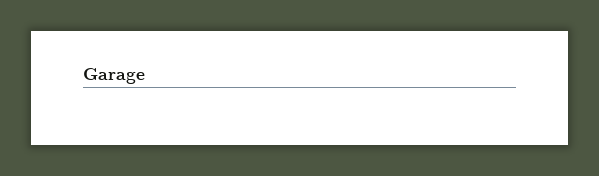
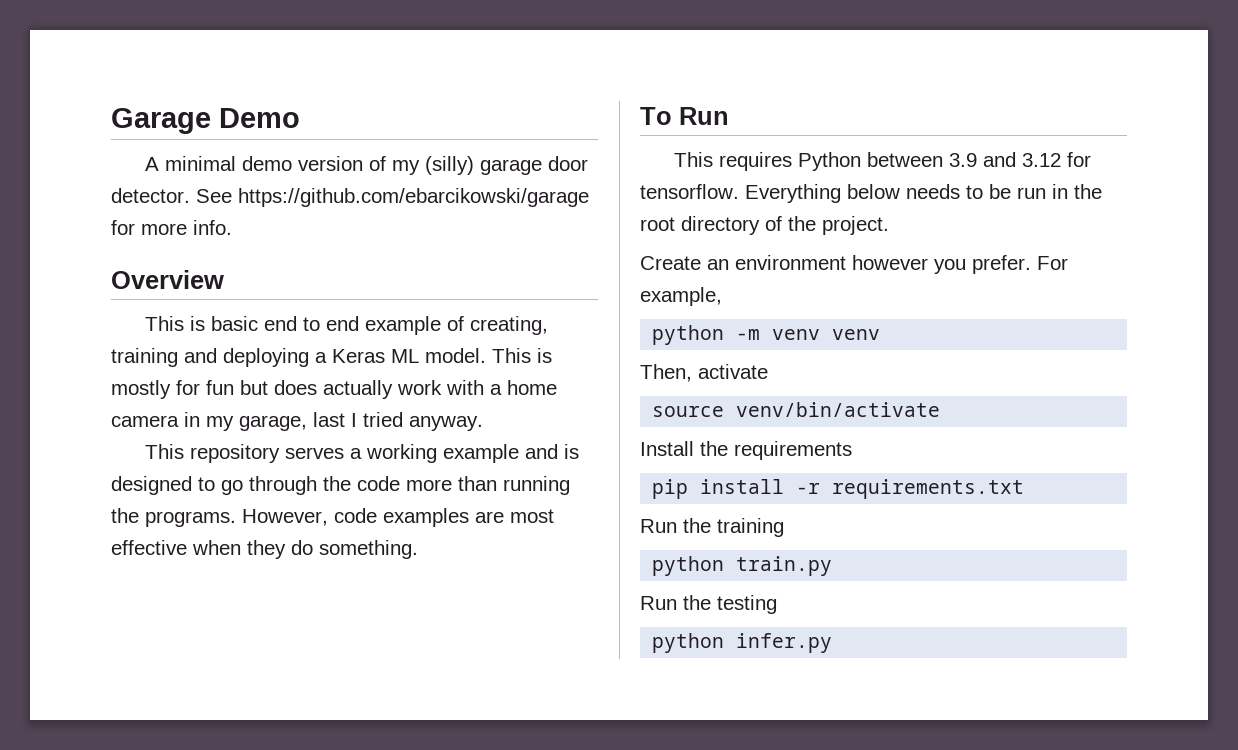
(145, 76) none -> [219,108,300,128] [145,156,589,175] [111,188,589,207] [111,220,232,235] [111,270,224,289] [145,316,549,335] [111,348,552,367] [111,380,557,399] [111,412,483,431] [145,444,580,463] [111,476,570,495] [111,508,554,527] [111,540,418,559] [640,107,729,125] [674,152,1092,171] [640,184,1102,203] [640,216,889,235] [640,255,1068,274] [640,287,722,306] [652,325,881,345] [640,364,768,382] [652,402,941,417] [640,441,852,460] [652,479,1025,499] [640,518,784,537] [652,556,833,576] [640,595,777,614] [652,633,833,653] Demo // A minimal demo version of my (silly) garage door detector. See https://github.com/ebarcikowski/garage for more info. // Overview // This is basic end to end example of creating, training and deploying a Keras ML model. This is mostly for fun but does actually work with a home camera in my garage, last I tried anyway. // This repository serves a working example and is designed to go through the code more than running the programs. However, code examples are most effective when they do something. // To Run // This requires Python between 3.9 and 3.12 for tensorflow. Everything below needs to be run in the root directory of the project. // Create an environment however you prefer. For example, // python -m venv venv // Then, activate // source venv/bin/activate // Install the requirements // pip install -r requirements.txt // Run the training // python train.py // Run the testing // python infer.py

